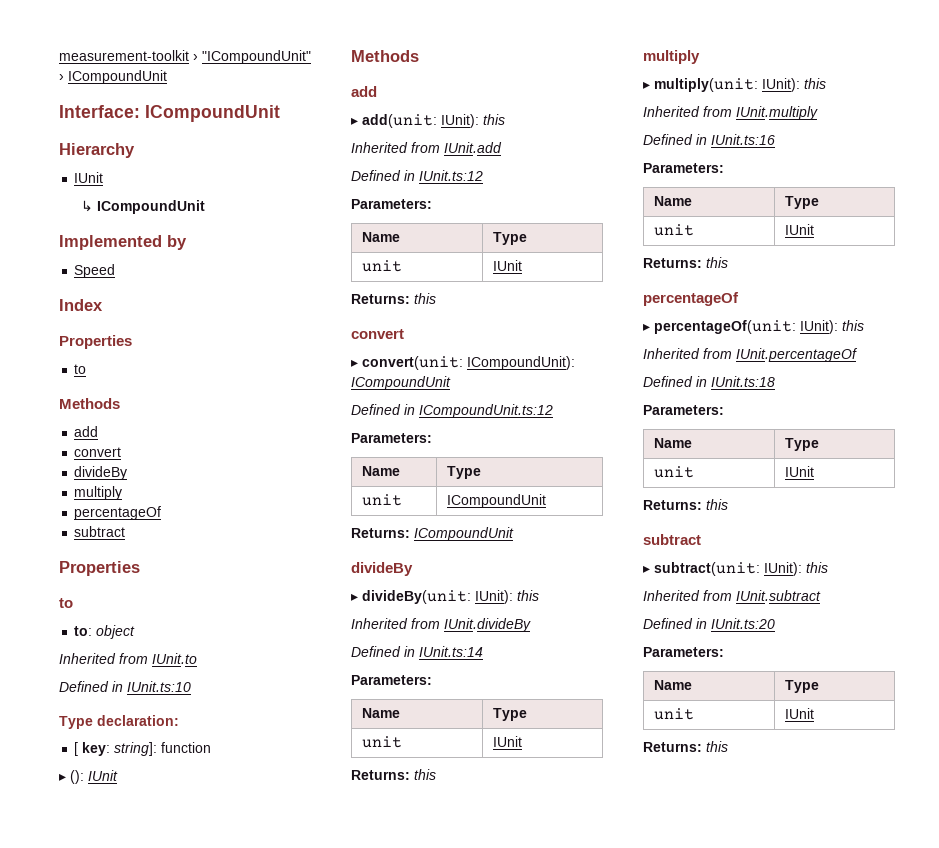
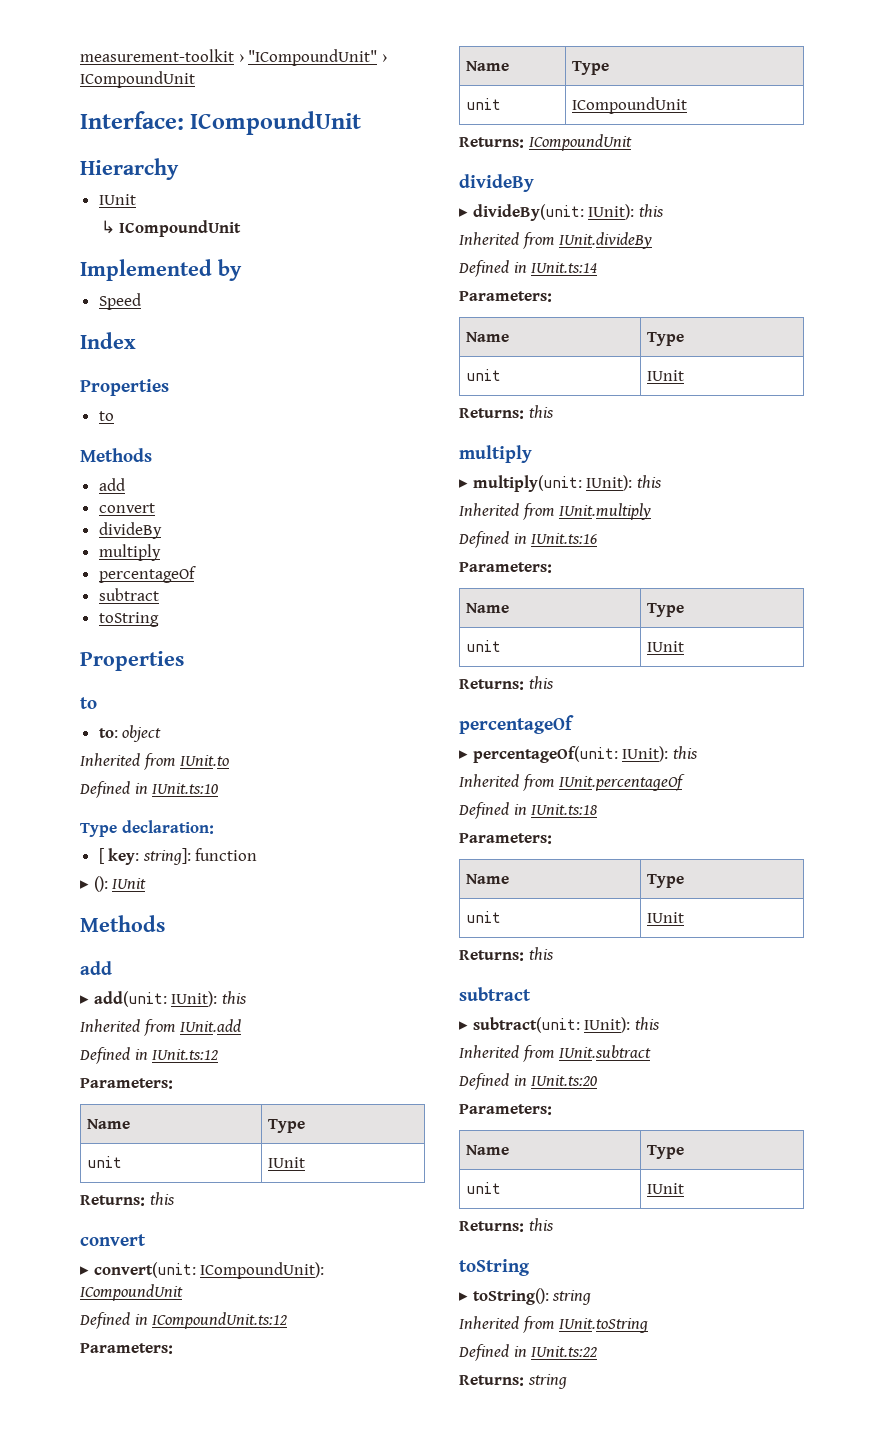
(126, 531) none -> [98,612,159,627] // toString
(728, 746) none -> [459,1259,530,1276] [459,1288,592,1305] [459,1316,649,1333] [458,1344,598,1361] [459,1374,567,1389] // toString // ▸ toString(): string // Inherited from IUnit.toString // Defined in IUnit.ts:22 // Returns: string

